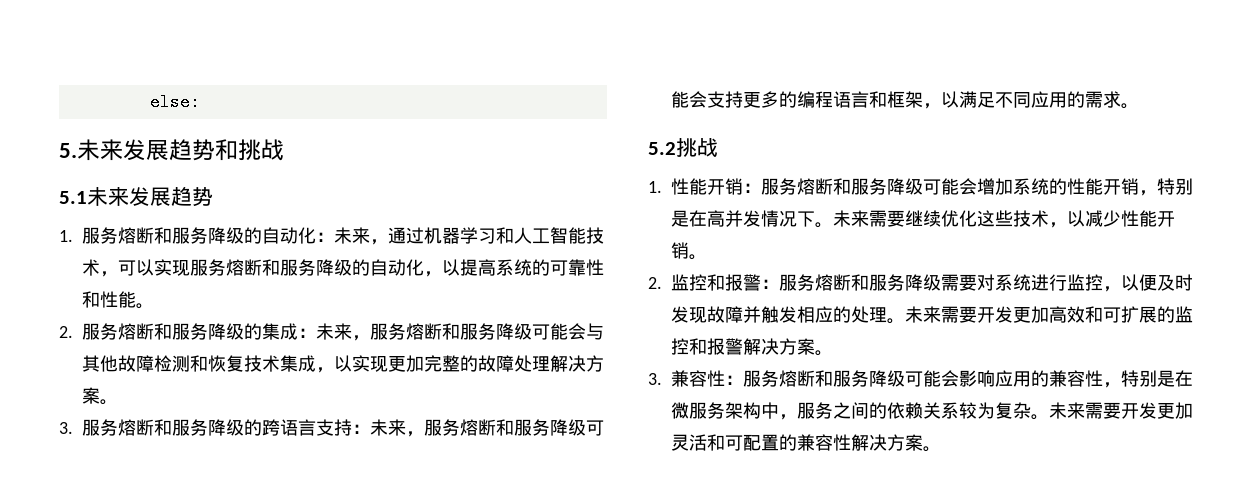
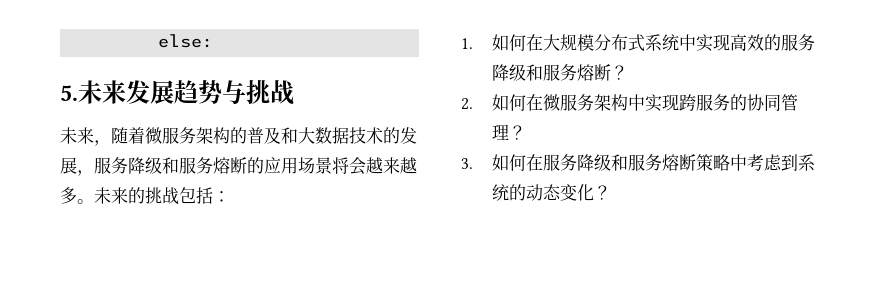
[215,139,284,161] [59,186,213,207] [59,227,604,245] [82,259,604,277] [82,291,154,309] [59,323,604,341] [82,355,604,373] [82,387,118,405] [59,419,604,437] [671,91,1139,109] [648,138,718,157] [648,178,1193,196] [671,210,1175,228] [671,242,707,260] [648,274,1193,292] [671,306,1193,324] [671,338,833,356] [648,370,1193,388] [671,402,1193,420] [671,434,941,452] 和挑战 // 5.1未来发展趋势 // 1.服务熔断和服务降级的自动化：未来，通过机器学习和人工智能技术，可以实现服务熔断和服务降级的自动化，以提高系统的可靠性和性能。 // 2.服务熔断和服务降级的集成：未来，服务熔断和服务降级可能会与其他故障检测和恢复技术集成，以实现更加完整的故障处理解决方案。 // 3.服务熔断和服务降级的跨语言支持：未来，服务熔断和服务降级可能会支持更多的编程语言和框架，以满足不同应用的需求。 // 5.2挑战 // 1.性能开销：服务熔断和服务降级可能会增加系统的性能开销，特别是在高并发情况下。未来需要继续优化这些技术，以减少性能开销。 // 2.监控和报警：服务熔断和服务降级需要对系统进行监控，以便及时发现故障并触发相应的处理。未来需要开发更加高效和可扩展的监控和报警解决方案。 // 3.兼容性：服务熔断和服务降级可能会影响应用的兼容性，特别是在微服务架构中，服务之间的依赖关系较为复杂。未来需要开发更加灵活和可配置的兼容性解决方案。 -> [222,80,294,105] [60,127,417,146] [60,157,417,176] [60,187,230,205] [461,34,816,52] [492,64,629,81] [461,94,799,112] [492,124,527,140] [461,154,816,171] [492,184,612,201] 与挑战 // 未来，随着微服务架构的普及和大数据技术的发展，服务降级和服务熔断的应用场景将会越来越多。未来的挑战包括： // 1.如何在大规模分布式系统中实现高效的服务降级和服务熔断？ // 2.如何在微服务架构中实现跨服务的协同管理？ // 3.如何在服务降级和服务熔断策略中考虑到系统的动态变化？

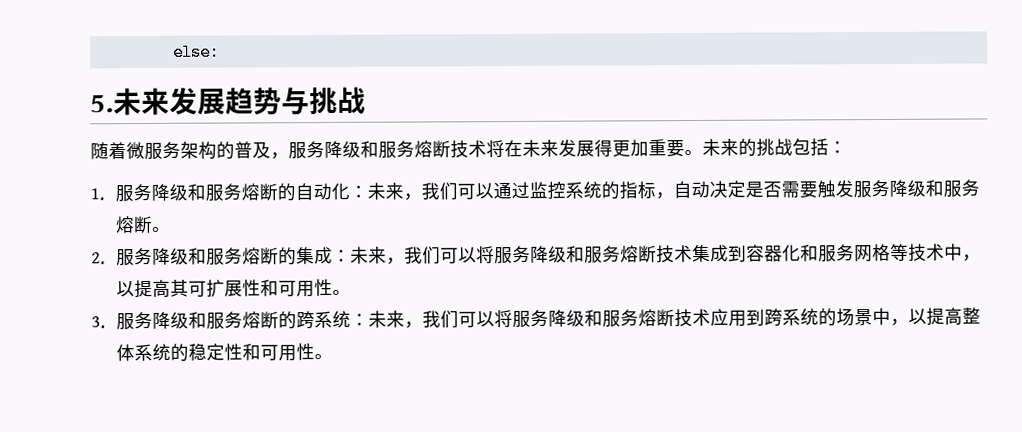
[60,127,111,146] 未来， -> (366, 100) none
[281,127,417,144] [60,157,77,174] 和大数据技术的发展 -> (271, 150) none
[247,157,417,175] [60,187,77,204] 的应用场景将会越来越多 -> [450,139,685,159] 技术将在未来发展得更加重要
[492,34,816,52] [492,64,629,81] [461,94,799,112] [492,124,527,140] [461,154,816,171] [492,184,612,201] 如何在大规模分布式系统中实现高效的服务降级和服务熔断？ // 2.如何在微服务架构中实现跨服务的协同管理？ // 3.如何在服务降级和服务熔断策略中考虑到系统的动态变化？ -> [114,179,980,203] [114,215,171,234] [91,243,981,267] [115,278,351,299] [91,307,981,331] [115,343,333,362] 服务降级和服务熔断的自动化：未来，我们可以通过监控系统的指标，自动决定是否需要触发服务降级和服务熔断。 // 2.服务降级和服务熔断的集成：未来，我们可以将服务降级和服务熔断技术集成到容器化和服务网格等技术中，以提高其可扩展性和可用性。 // 3.服务降级和服务熔断的跨系统：未来，我们可以将服务降级和服务熔断技术应用到跨系统的场景中，以提高整体系统的稳定性和可用性。

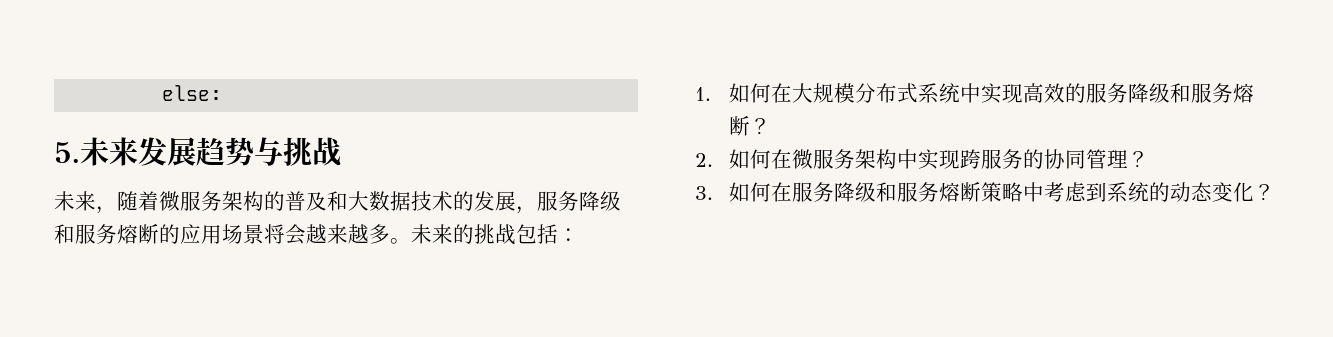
(366, 100) none -> [54,191,117,214] 未来，
(271, 150) none -> [327,191,516,211] 和大数据技术的发展
[450,139,685,159] 技术将在未来发展得更加重要 -> [159,224,390,245] 的应用场景将会越来越多
[114,179,980,203] [114,215,171,234] [91,243,981,267] [115,278,351,299] [91,307,981,331] [115,343,333,362] 服务降级和服务熔断的自动化：未来，我们可以通过监控系统的指标，自动决定是否需要触发服务降级和服务熔断。 // 2.服务降级和服务熔断的集成：未来，我们可以将服务降级和服务熔断技术集成到容器化和服务网格等技术中，以提高其可扩展性和可用性。 // 3.服务降级和服务熔断的跨系统：未来，我们可以将服务降级和服务熔断技术应用到跨系统的场景中，以提高整体系统的稳定性和可用性。 -> [728,83,1254,104] [728,116,771,136] [695,149,1149,170] [695,182,1275,202] 如何在大规模分布式系统中实现高效的服务降级和服务熔断？ // 2.如何在微服务架构中实现跨服务的协同管理？ // 3.如何在服务降级和服务熔断策略中考虑到系统的动态变化？

